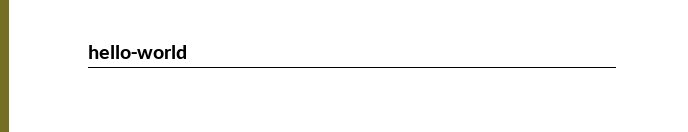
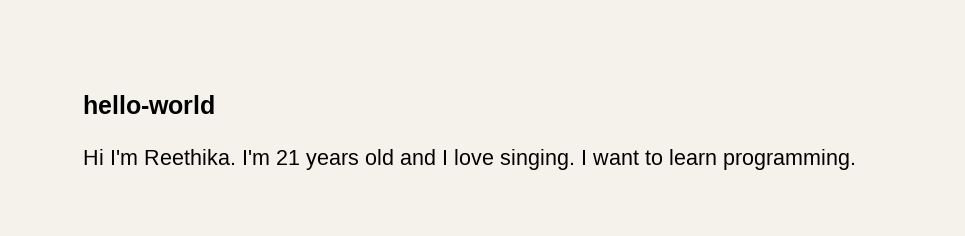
(187, 52) none -> [83,149,856,170] // Hi I'm Reethika. I'm 21 years old and I love singing. I want to learn programming.

